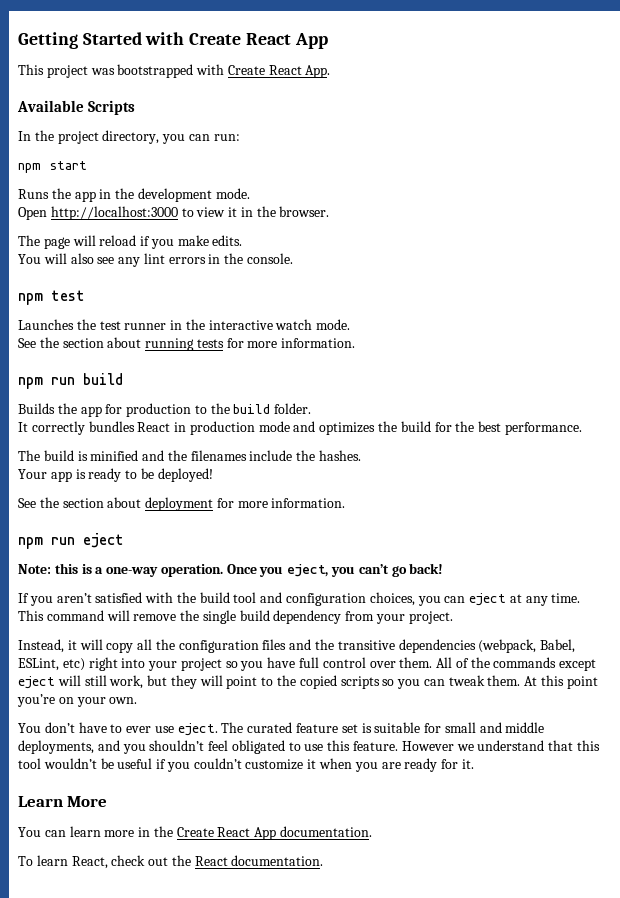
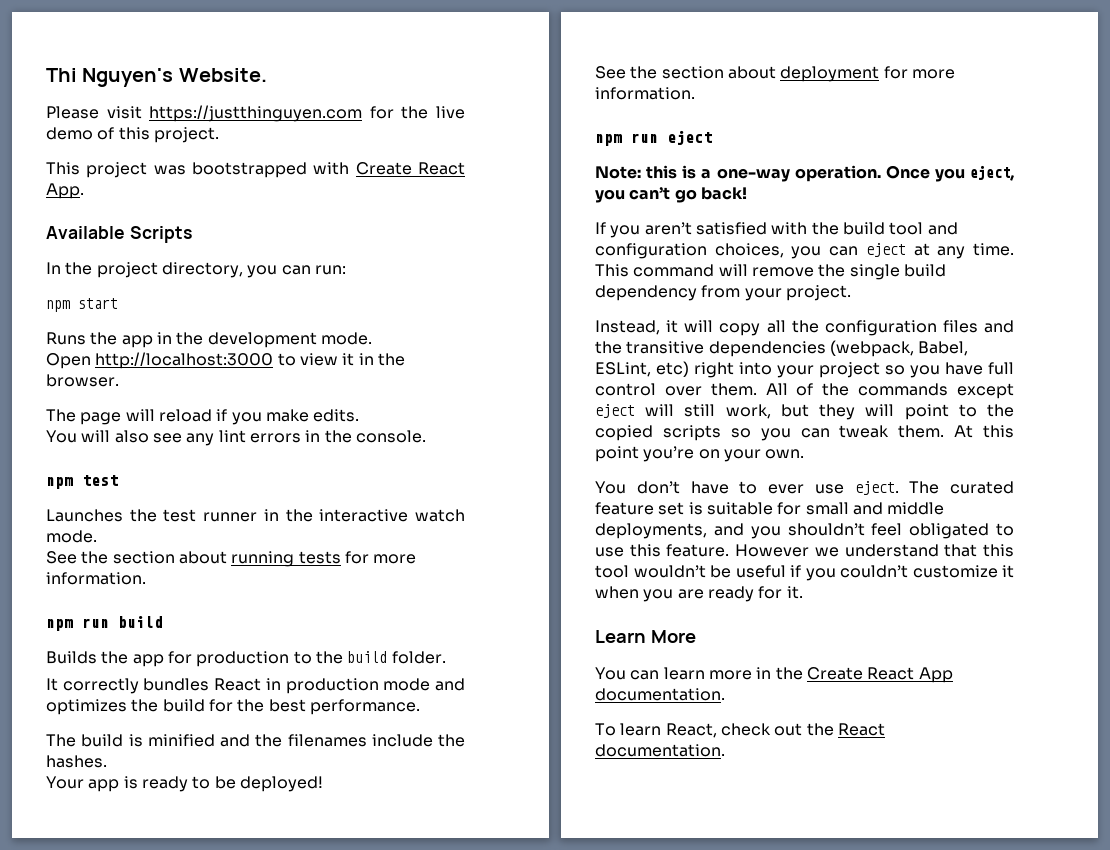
[18,32,328,49] Getting Started with Create React App -> [46,68,267,87] [46,105,466,122] [46,127,219,143] Thi Nguyen's Website. // Please visit https://justthinguyen.com for the live demo of this project.

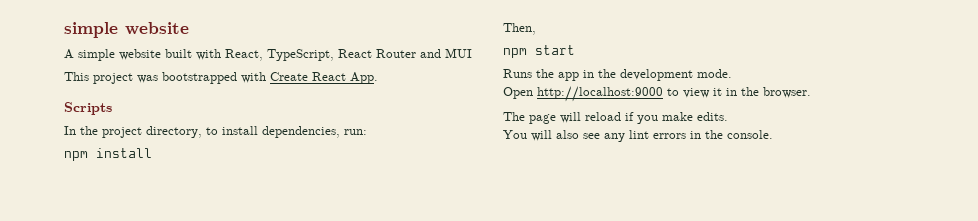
[46,68,267,87] [46,105,466,122] [46,127,219,143] Thi Nguyen's Website. // Please visit https://justthinguyen.com for the live demo of this project. -> [64,22,189,38] [64,48,472,61] simple website // A simple website built with React, TypeScript, React Router and MUI
[46,226,125,239] Available -> (378, 78) none
[247,265,346,278] you can run: -> [206,126,367,138] [64,148,152,161] [503,23,536,35] to install dependencies, run: // npm install // Then,
[95,352,274,369] http://localhost:3000 -> [537,86,663,102] http://localhost:9000
[46,475,118,489] [46,509,465,522] [46,530,97,543] [46,551,417,567] [46,572,146,585] [46,616,163,631] [46,651,446,667] [46,678,466,694] [46,699,420,715] [46,734,465,747] [46,755,107,768] [46,776,323,792] [595,66,955,82] [595,87,695,100] [595,130,712,146] [595,165,1014,182] [595,187,747,203] [595,222,958,238] [595,243,1014,259] [595,264,946,280] [595,285,851,301] [595,320,1014,336] [595,340,969,357] [595,361,1014,378] [595,383,1014,399] [595,404,1014,420] [595,425,1014,441] [595,446,805,462] [595,481,1014,495] [595,502,945,515] [595,523,1014,539] [595,544,1014,557] [595,565,1014,581] [595,586,803,602] [595,630,696,643] [595,667,953,683] [595,688,725,701] [595,723,885,738] [595,744,725,757] // npm test // Launches the test runner in the interactive watch mode. // See the section about running tests for more information. // npm run build // Builds the app for production to the build folder. // It correctly bundles React in production mode and optimizes the build for the best performance. // The build is minified and the filenames include the hashes. // Your app is ready to be deployed! // See the section about deployment for more information. // npm run eject // Note: this is a one-way operation. Once you eject, you can’t go back! // If you aren’t satisfied with the build tool and configuration choices, you can eject at any time. This command will remove the single build dependency from your project. // Instead, it will copy all the configuration files and the transitive dependencies (webpack, Babel, ESLint, etc) right into your project so you have full control over them. All of the commands except eject will still work, but they will point to the copied scripts so you can tweak them. At this point you’re on your own. // You don’t have to ever use eject. The curated feature set is suitable for small and middle deployments, and you shouldn’t feel obligated to use this feature. However we understand that this tool wouldn’t be useful if you couldn’t customize it when you are ready for it. // Learn More // You can learn more in the Create React App documentation. // To learn React, check out the React documentation. -> (773, 134) none

